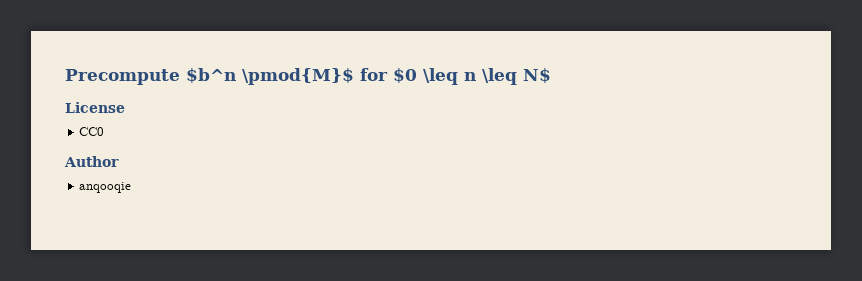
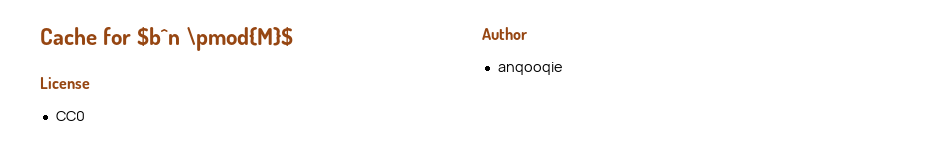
[65,69,180,85] Precompute -> [40,27,132,45] Cache for
[360,68,551,85] for $0 \leq n \leq N$ -> (293, 39) none

